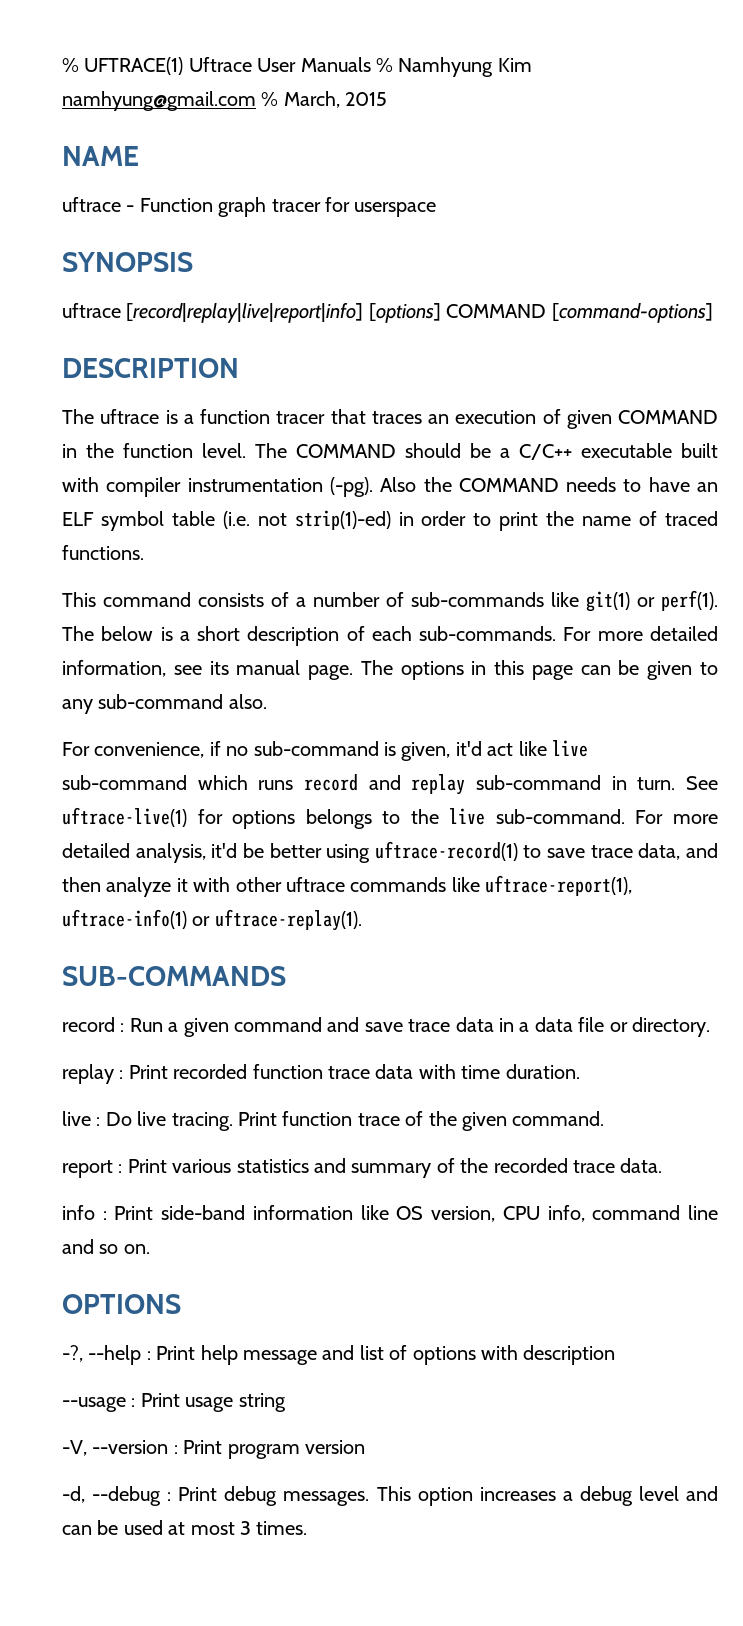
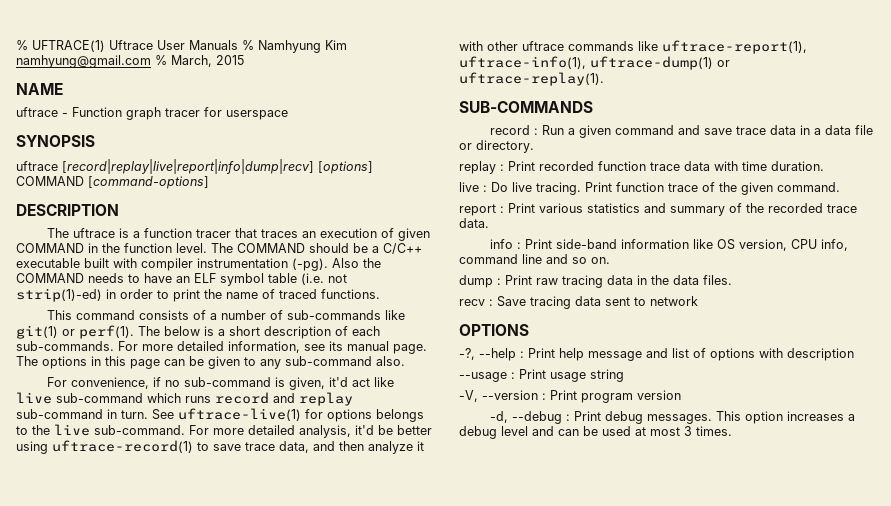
[126,303,364,323] [record|replay|live|report|info] -> [62,159,314,174] [record|replay|live|report|info|dump|recv]
[62,909,187,929] uftrace-info(1) -> [459,56,713,70] uftrace-info(1), uftrace-dump(1)
(150, 1249) none -> [459,275,732,288] [459,296,698,309] // dump : Print raw tracing data in the data files. // recv : Save tracing data sent to network

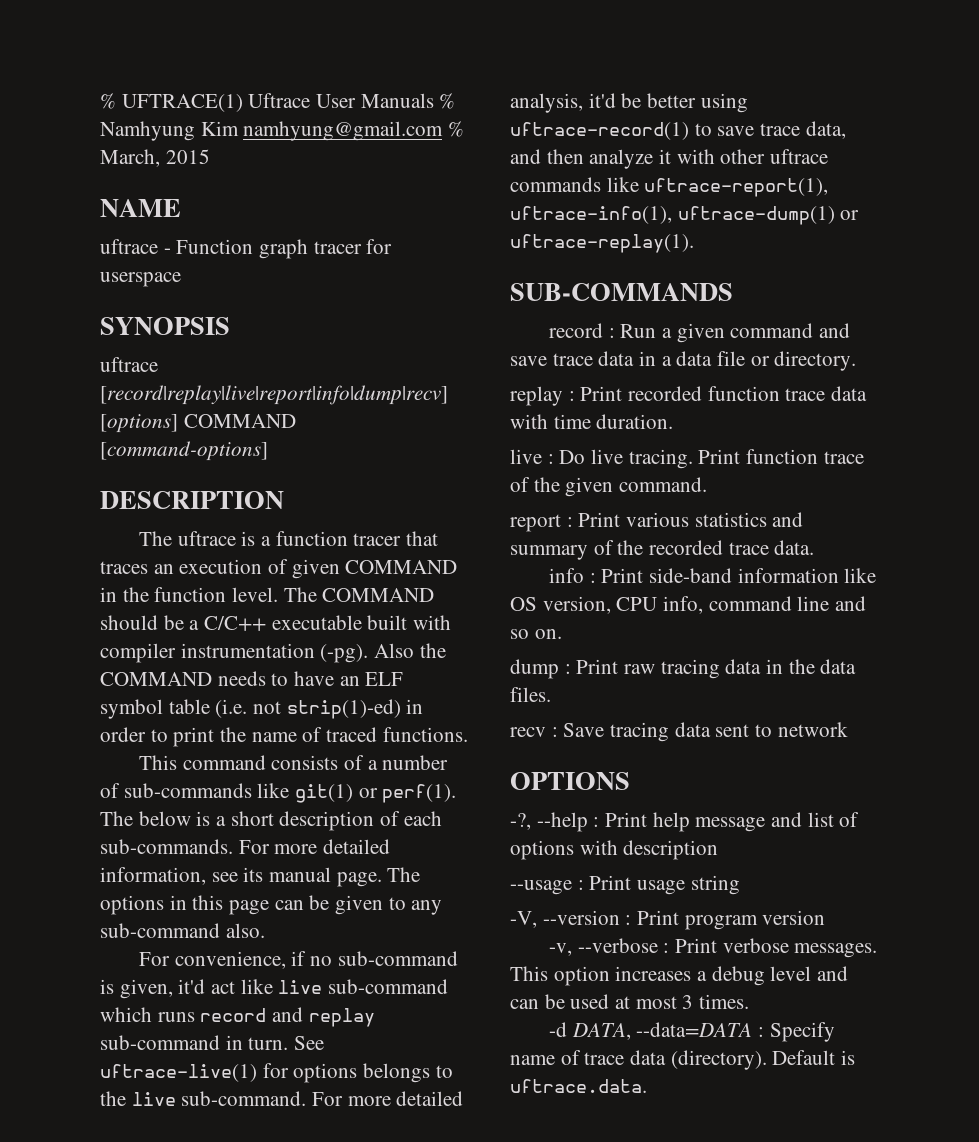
[490,411,644,424] -d, --debug : Print debug -> [549,938,789,956] -v, --verbose : Print verbose
(732, 431) none -> [549,1022,835,1042] [510,1050,856,1070] [510,1079,647,1093] // -d DATA, --data=DATA : Specify name of trace data (directory). Default is uftrace.data.

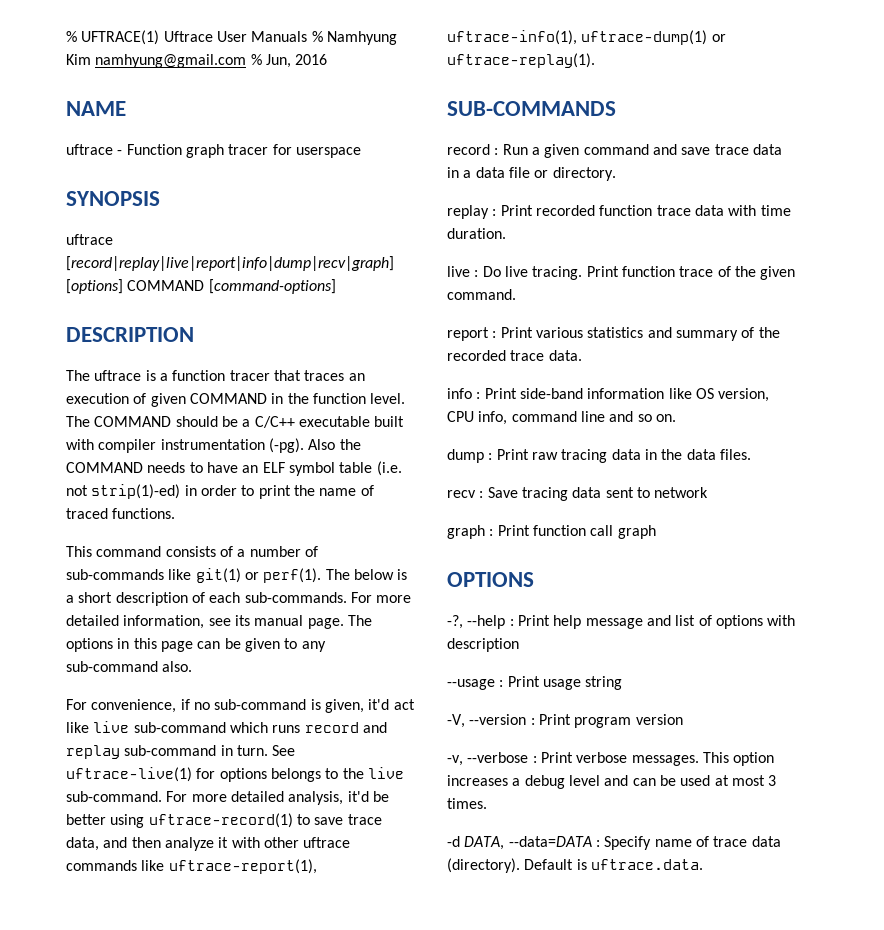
[100,149,210,167] March, 2015 -> [265,54,328,68] Jun, 2016
[100,385,448,405] [record|replay|live|report|info|dump|recv] -> [66,256,394,271] [record|replay|live|report|info|dump|recv|graph]
(848, 729) none -> [447,525,656,539] // graph : Print function call graph

